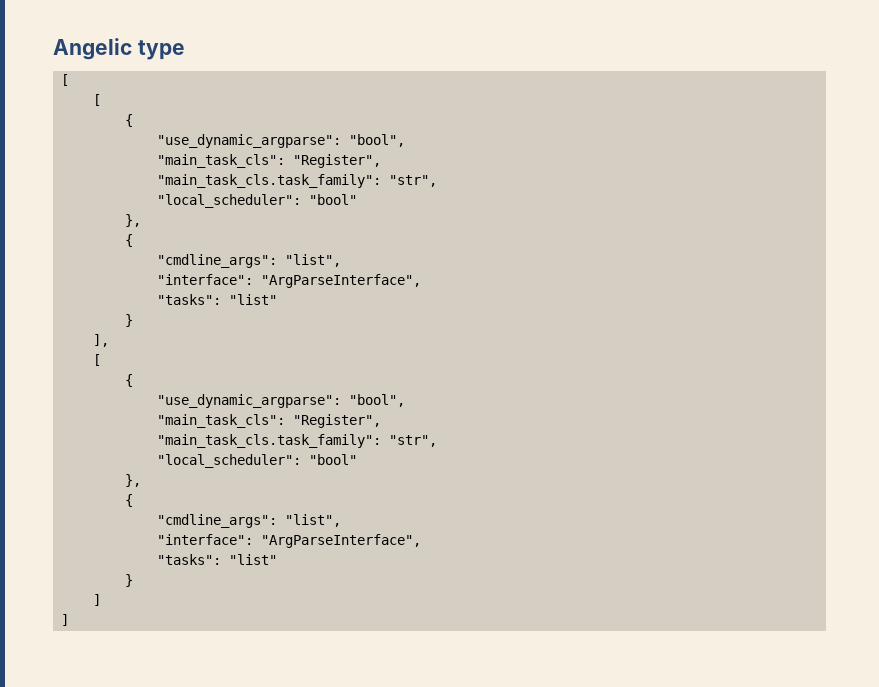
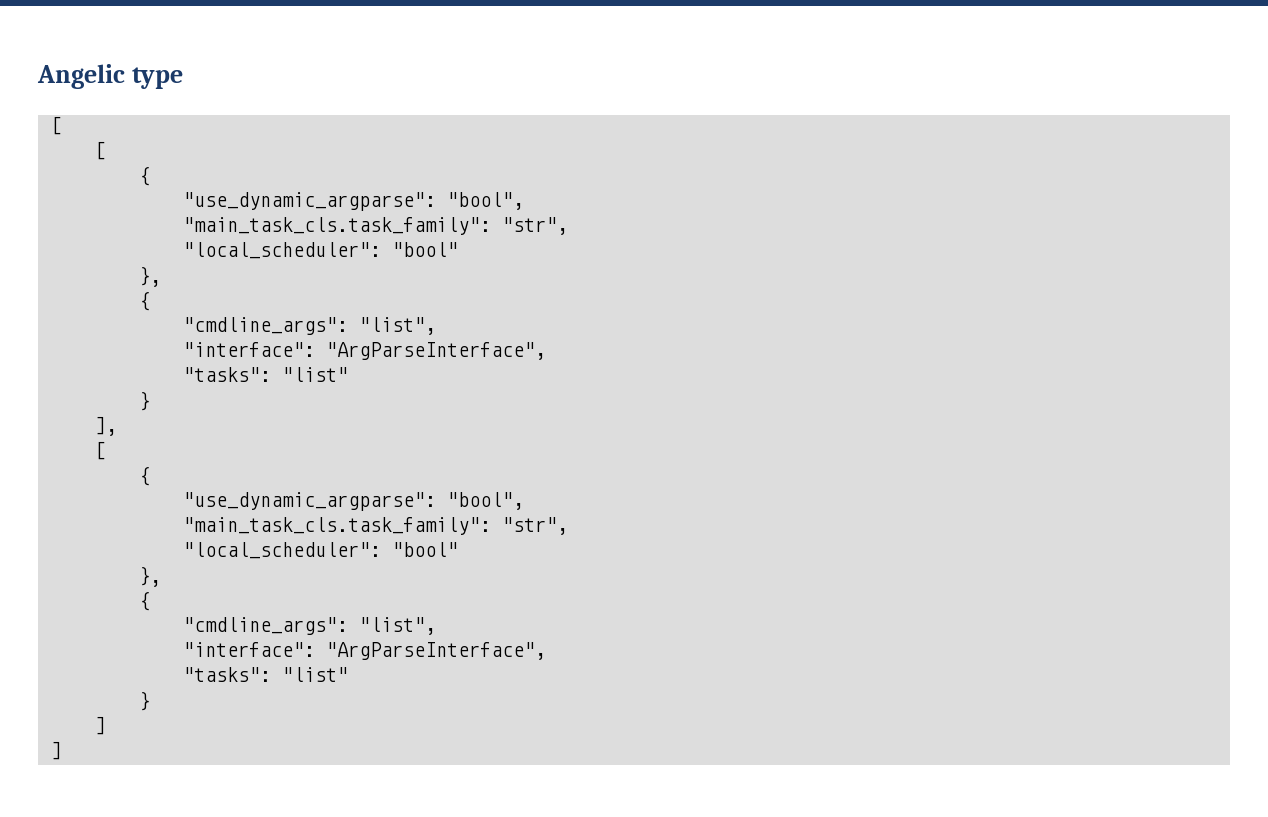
[157,154,382,168] // "main_task_cls": "Register", -> (525, 201) none
[157,414,382,428] // "main_task_cls": "Register", -> (525, 501) none

